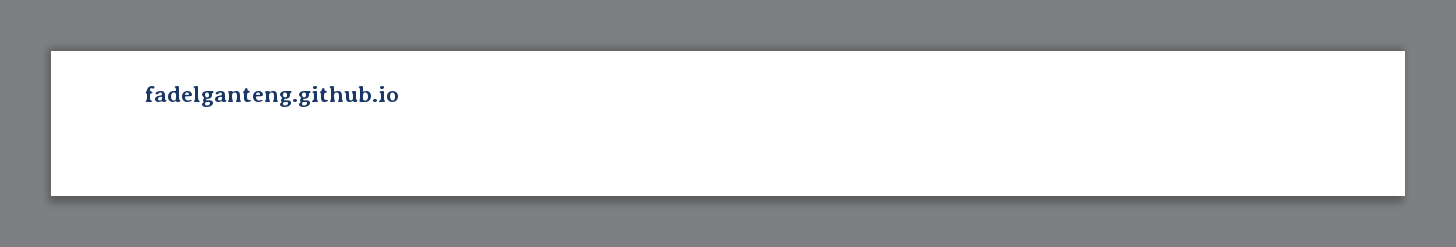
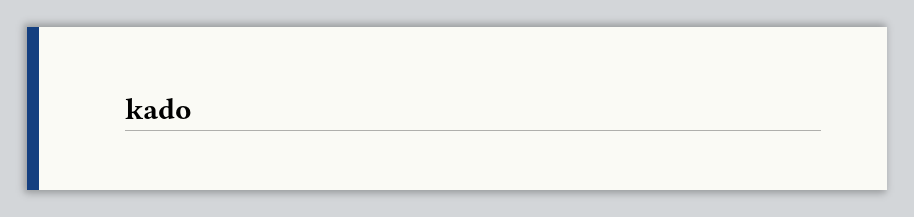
[145,86,399,107] fadelganteng.github.io -> [125,98,192,119] kado

